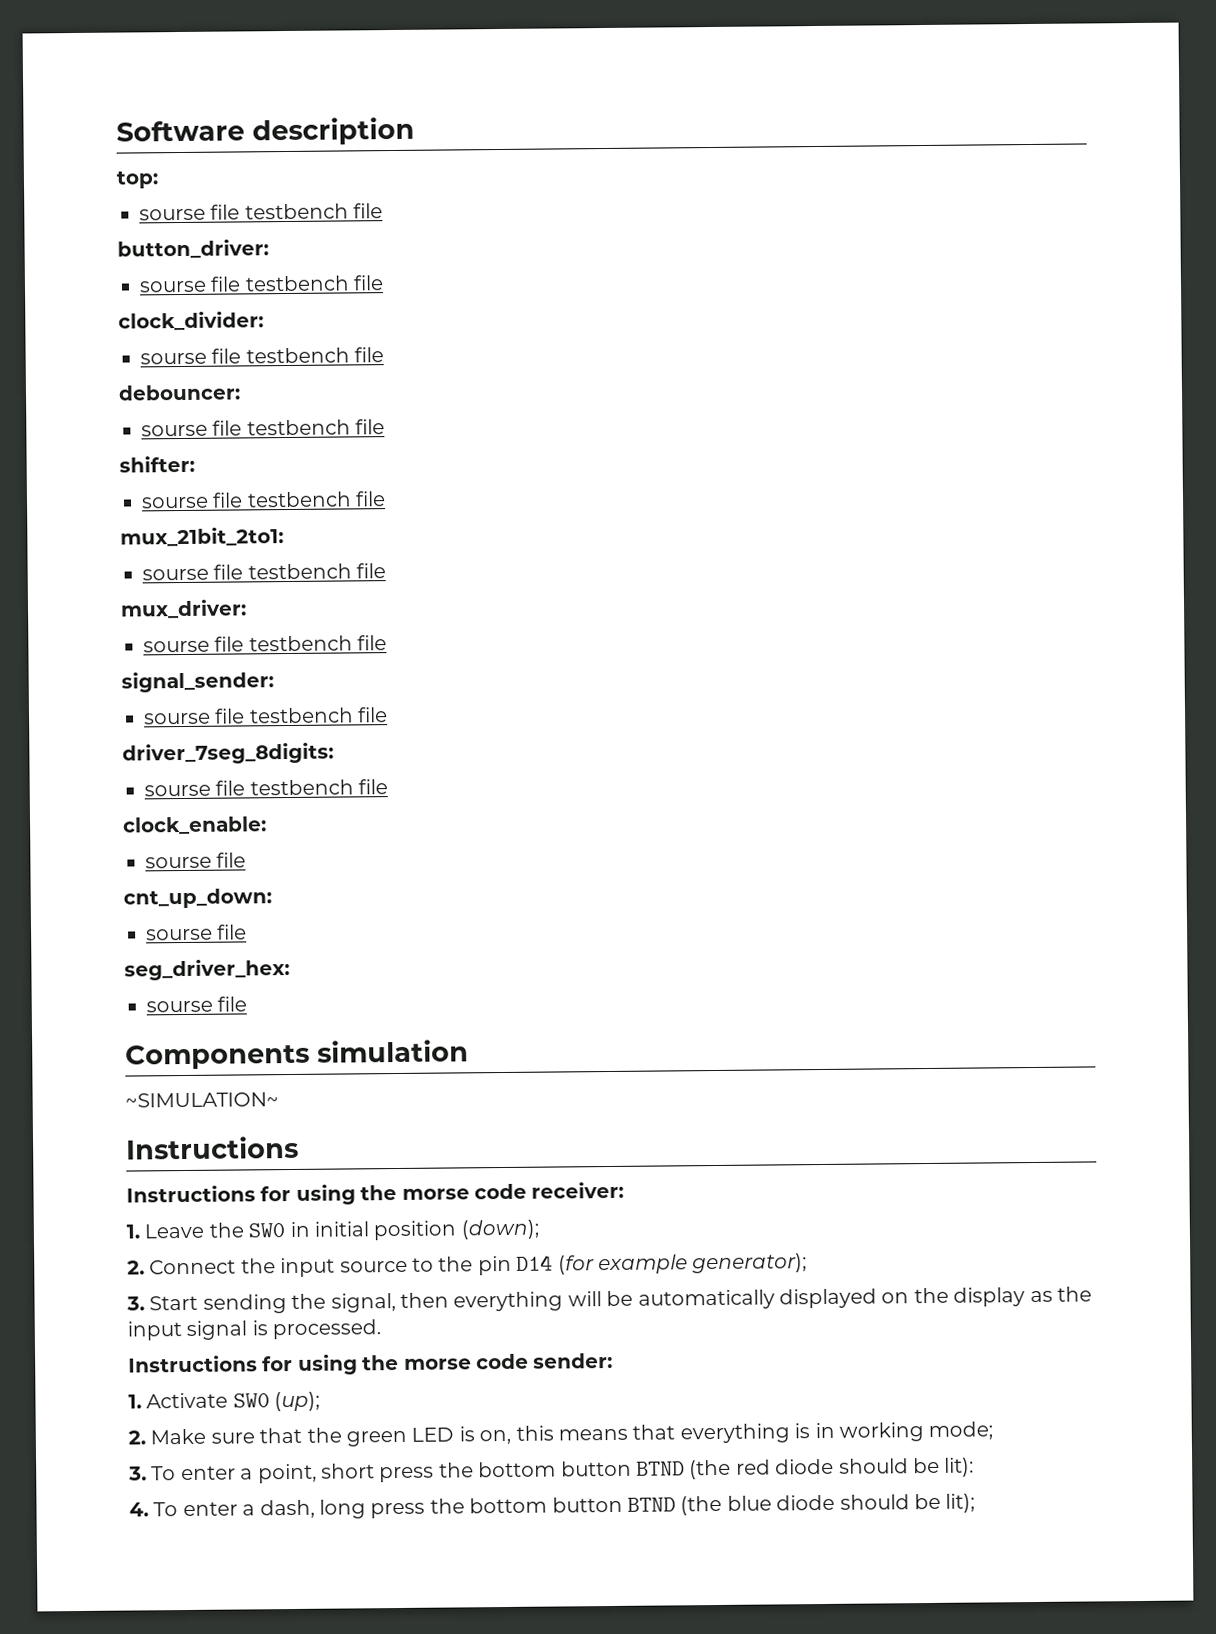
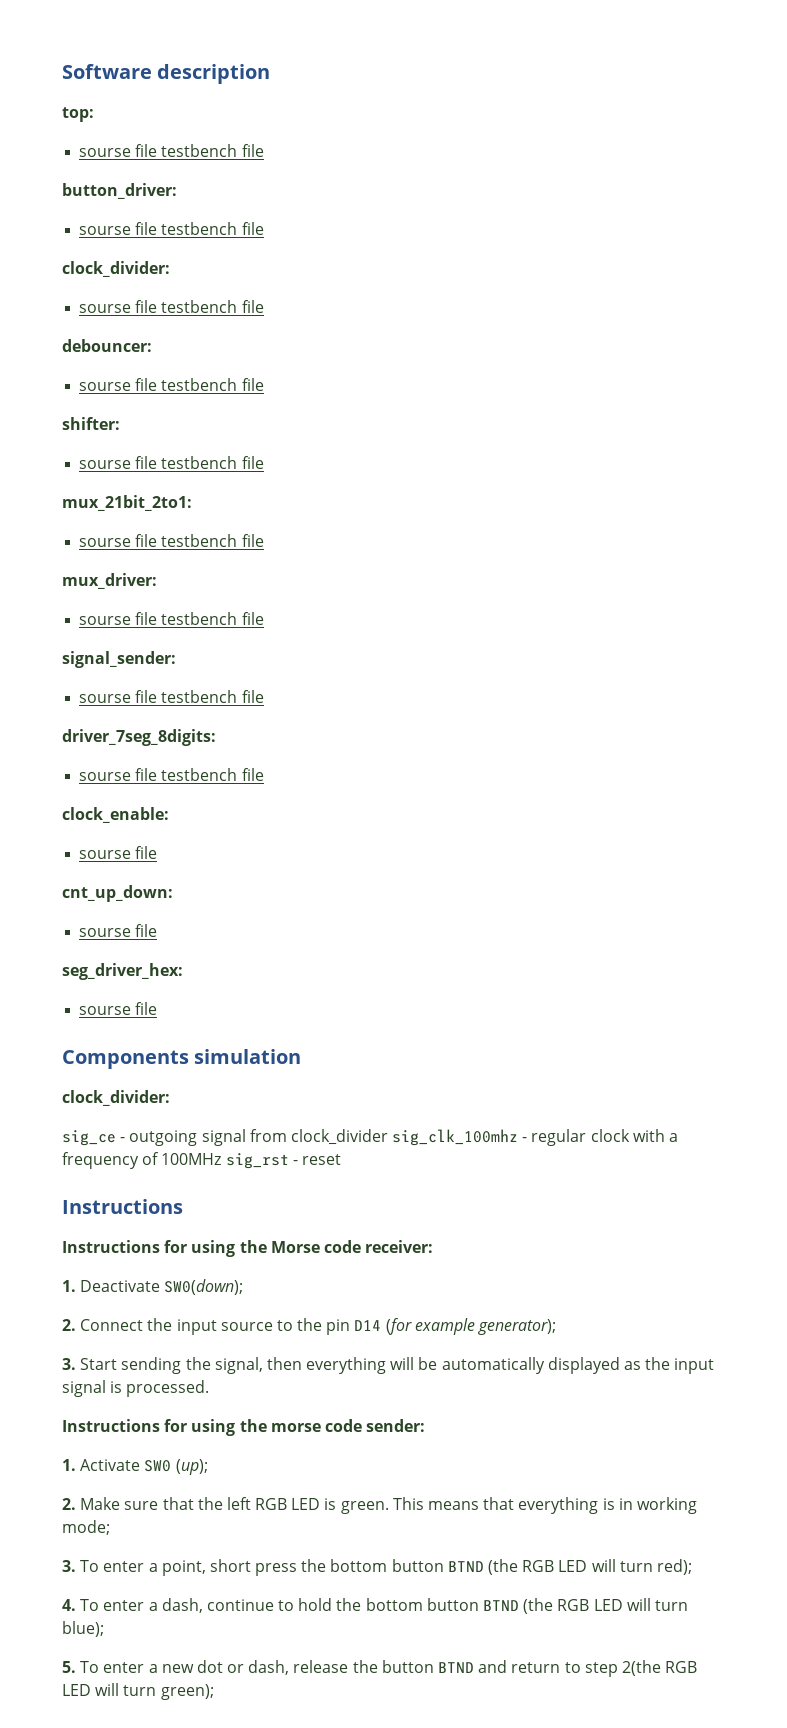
[125,1092,279,1108] ~SIMULATION~ -> [62,1090,170,1106] [62,1129,679,1146] [62,1152,341,1169] clock_divider: // sig_ce - outgoing signal from clock_divider sig_clk_100mhz - regular clock with a frequency of 100MHz sig_rst - reset
[401,1188,470,1200] morse -> [270,1241,320,1253] Morse
[144,1219,539,1241] Leave the SW0 in initial position (down); -> [80,1279,244,1295] Deactivate SW0(down);
[881,1287,1026,1307] on the display -> (620, 1365) none
[346,1425,554,1447] green LED is on, this -> [226,1497,424,1514] left RGB LED is green. This
[735,1457,975,1477] red diode should be lit): -> [522,1559,692,1575] RGB LED will turn red);
[319,1493,976,1519] long press the bottom button BTND (the blue diode should be lit); -> [206,1598,688,1614] [62,1621,104,1637] [62,1660,698,1677] [62,1683,214,1700] continue to hold the bottom button BTND (the RGB LED will turn blue); // 5. To enter a new dot or dash, release the button BTND and return to step 2(the RGB LED will turn green);

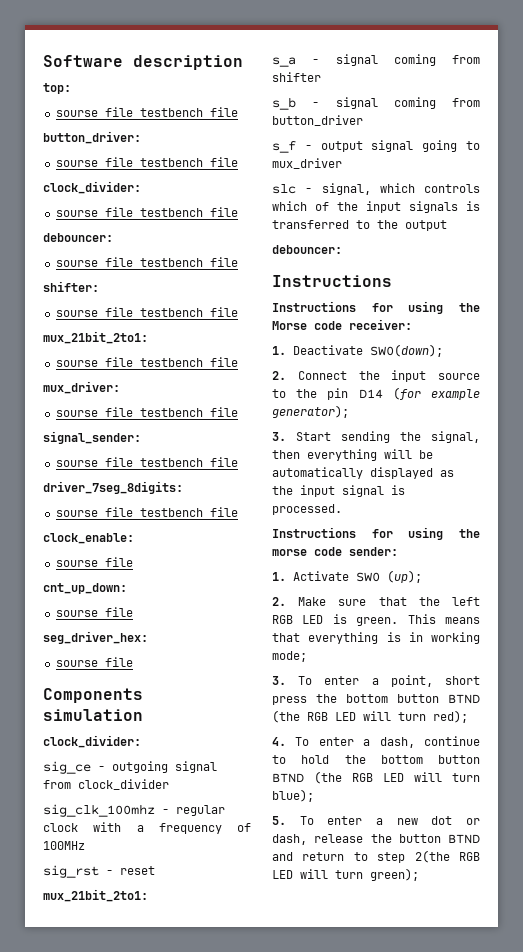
(388, 1137) none -> (169, 784) //
(222, 1159) none -> (85, 845) //
(341, 1159) none -> [43,889,148,902] [272,54,480,67] [272,72,321,82] [272,97,480,110] [272,115,363,126] [272,140,480,153] [272,158,342,169] [272,183,480,195] [272,201,480,213] [272,220,447,231] [272,245,342,254] // mux_21bit_2to1: // s_a - signal coming from shifter // s_b - signal coming from button_driver // s_f - output signal going to mux_driver // slc - signal, which controls which of the input signals is transferred to the output // debouncer:

